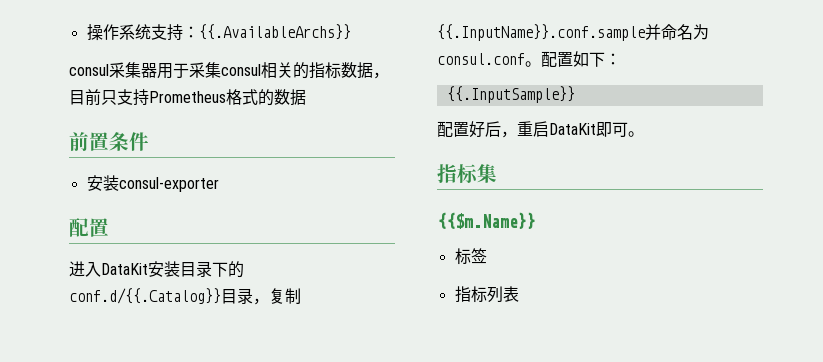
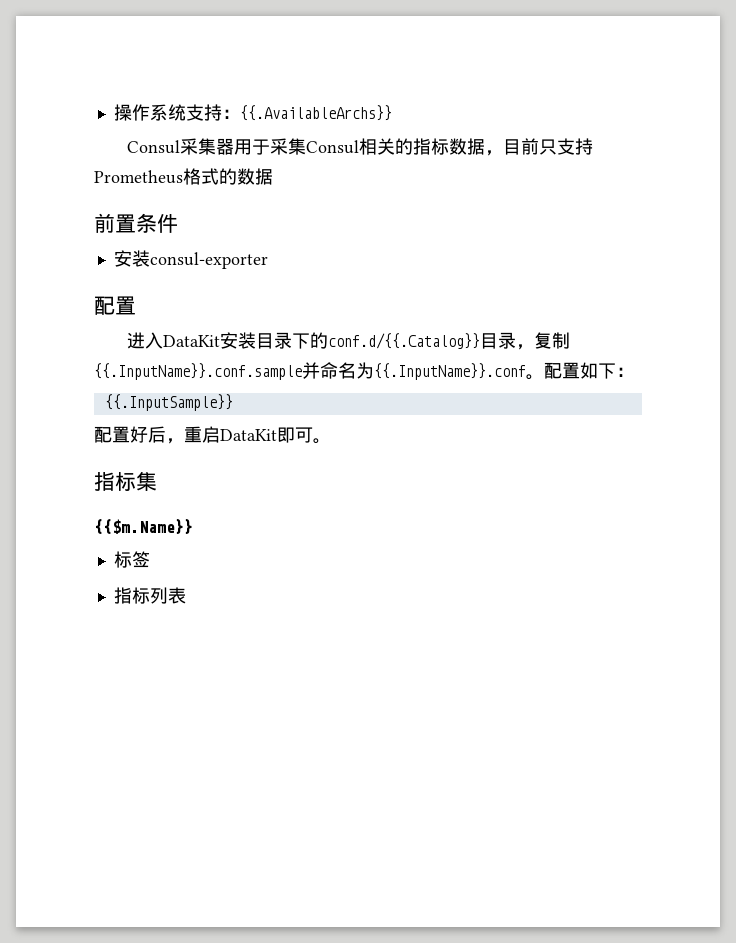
[69,64,109,76] consul -> [126,140,180,154] Consul
[221,64,261,76] consul -> [305,140,359,154] Consul
[437,53,525,65] consul.conf -> [374,363,526,380] {{.InputName}}.conf

